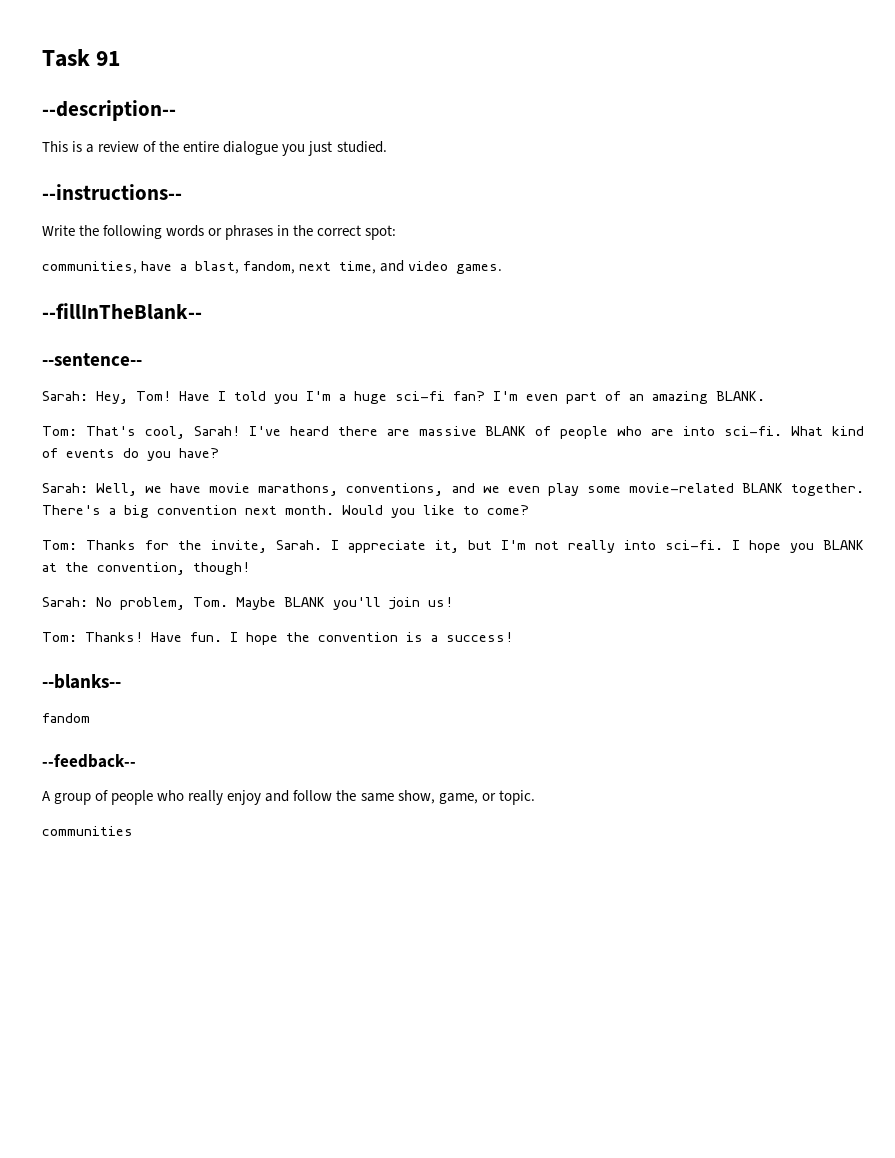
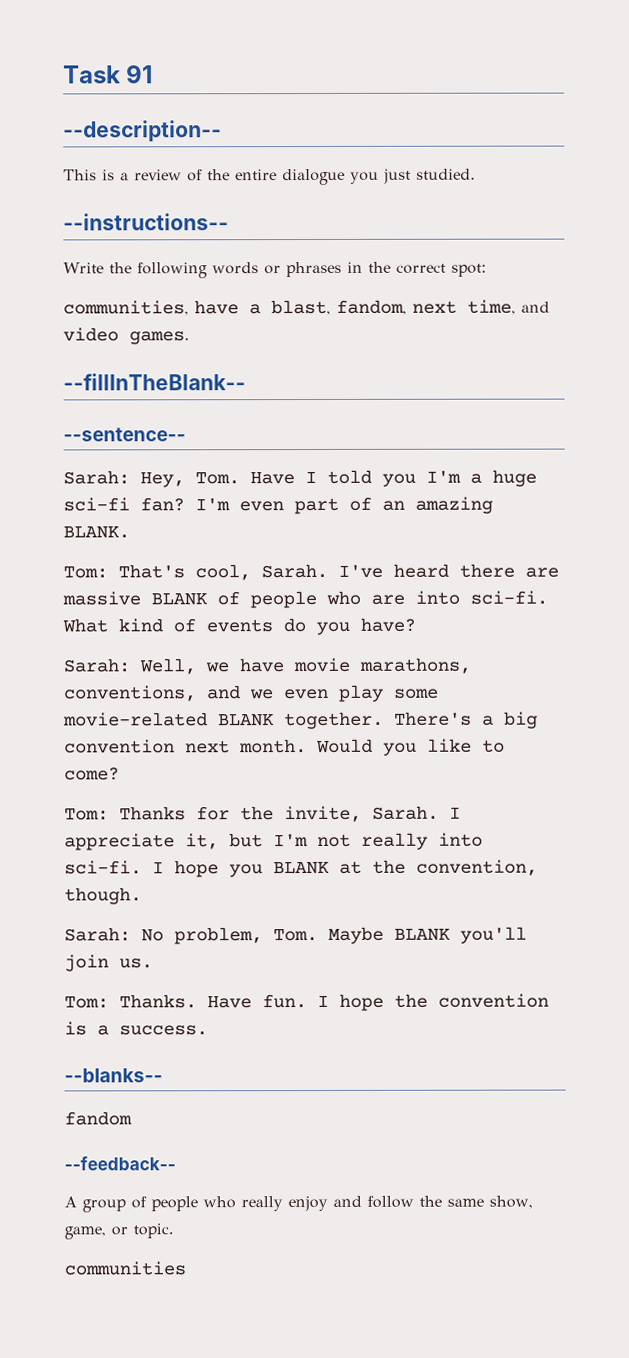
[136,391,171,401] Tom! -> [195,472,240,485] Tom.
[193,426,240,436] Sarah! -> [261,563,328,579] Sarah.
[193,562,250,575] though! -> [64,887,142,905] though.
[428,597,453,607] [42,632,143,642] us! // Tom: Thanks! -> [119,958,153,969] [64,994,197,1009] us. // Tom: Thanks.
[446,632,513,642] success! -> [119,1025,208,1036] success.

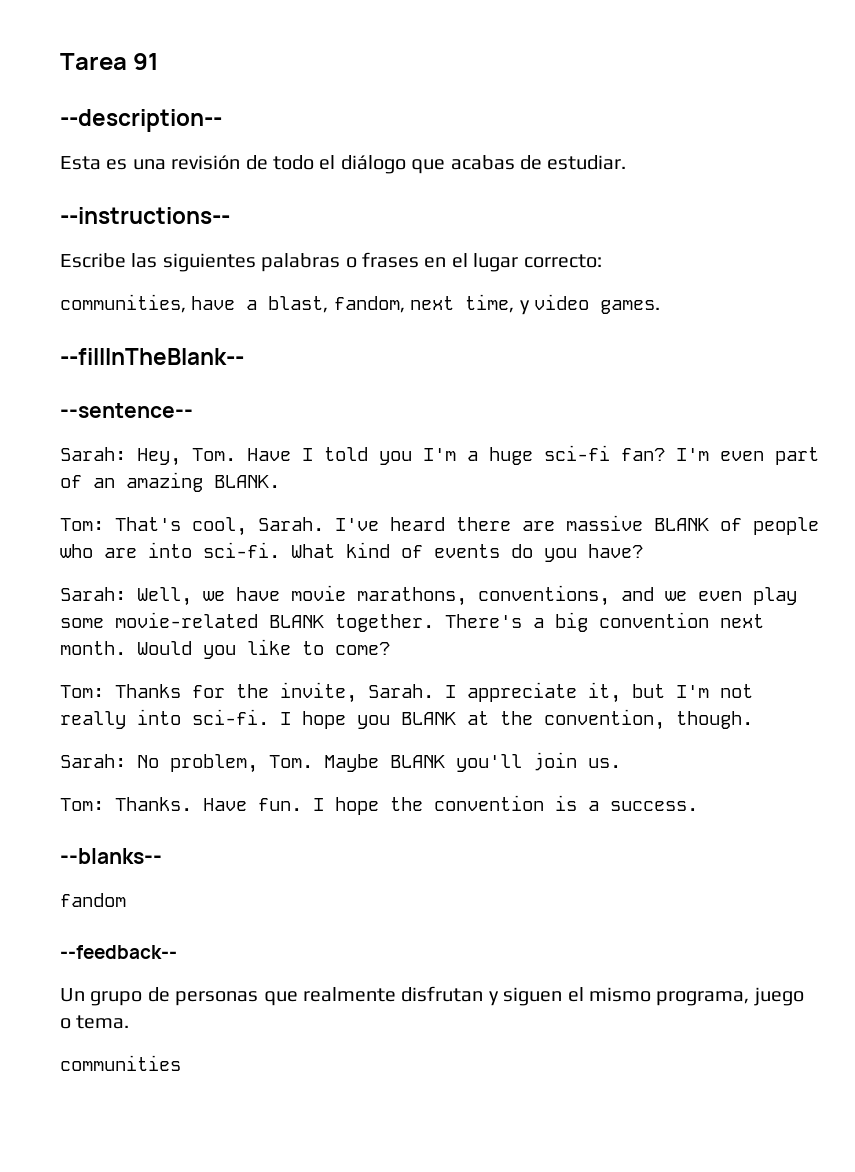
[63,65,121,84] Task -> [60,53,127,70] Tarea
[63,168,476,186] [63,213,229,231] [63,261,487,279] This is a review of the entire dialogue you just studied. // --instructions-- // Write the following words or phrases in the correct spot: -> [60,155,627,174] [60,207,230,224] [60,252,602,272] Esta es una revisión de todo el diálogo que acabas de estudiar. // --instructions-- // Escribe las siguientes palabras o frases en el lugar correcto:
[521,301,550,313] and -> [519,300,530,315] y
[64,1195,533,1213] [64,1223,174,1240] A group of people who really enjoy and follow the same show, game, or topic. -> [60,986,804,1006] [60,1015,130,1029] Un grupo de personas que realmente disfrutan y siguen el mismo programa, juego o tema.

